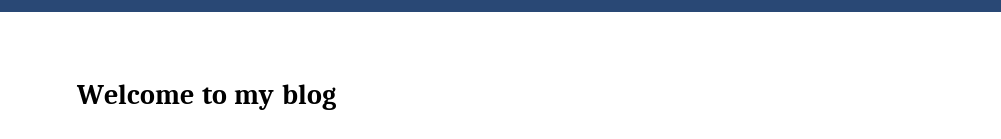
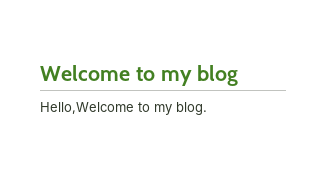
(336, 97) none -> [40,102,207,115] // Hello,Welcome to my blog.

